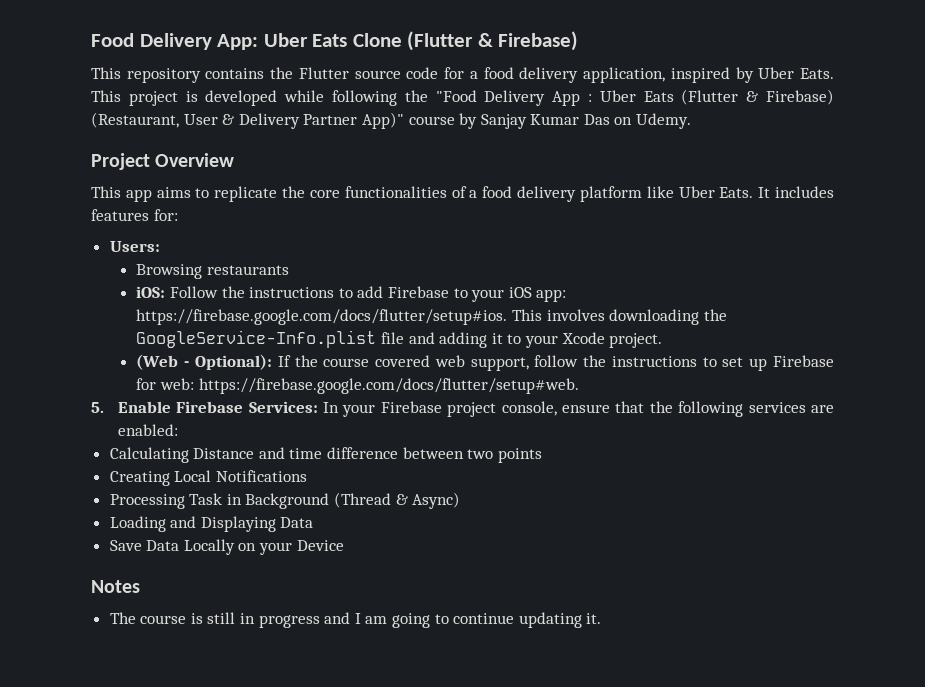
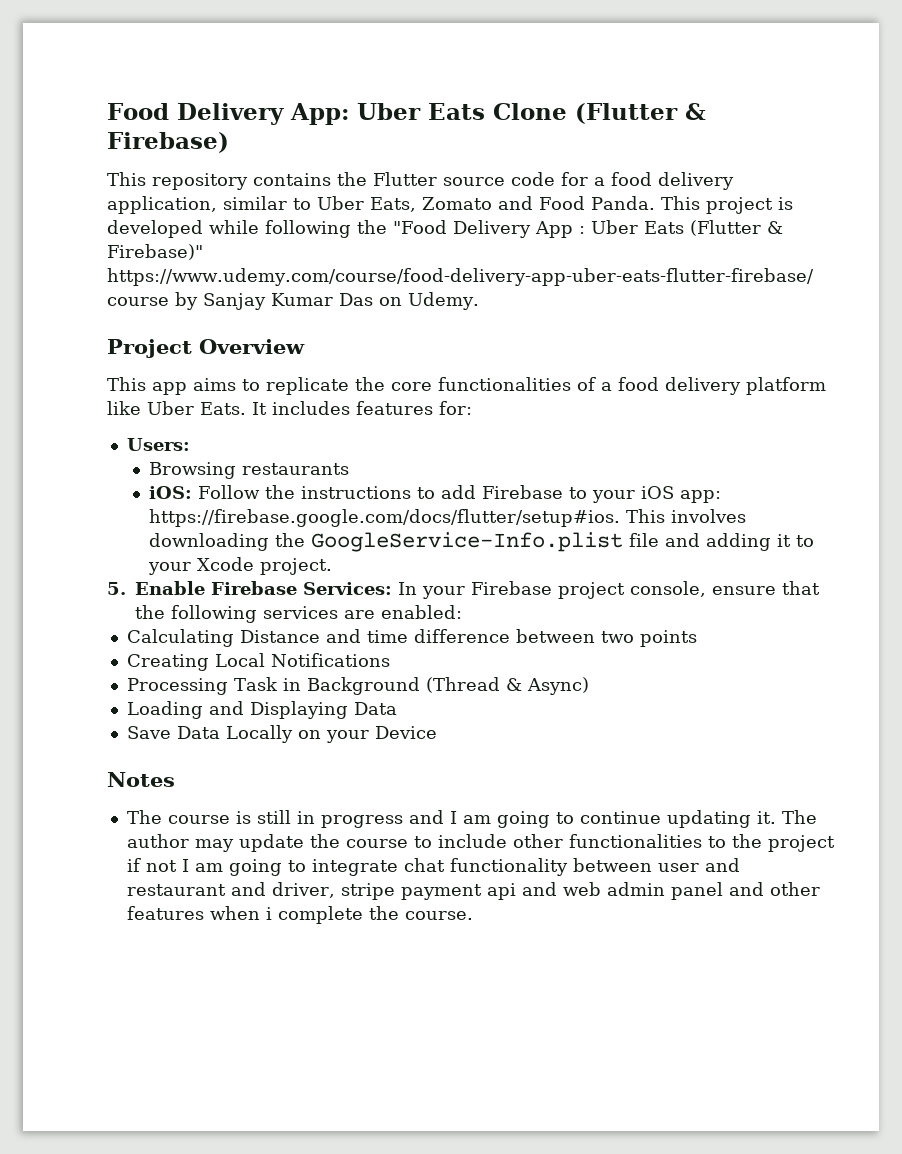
[670,67,835,83] inspired by Uber Eats. -> [223,196,655,212] similar to Uber Eats, Zomato and Food Panda.
[765,89,834,105] [91,112,404,129] Firebase) (Restaurant, User & Delivery Partner App)" -> [107,244,203,260] [107,268,814,286] Firebase)" https://www.udemy.com/course/food-delivery-app-uber-eats-flutter-firebase/
[136,354,834,371] [136,378,579,394] // (Web - Optional): If the course covered web support, follow the instructions to set up Firebase for web: https://firebase.google.com/docs/flutter/setup#web. -> (333, 566) none
(602, 618) none -> [781,810,817,824] [126,834,835,852] [126,858,740,876] [126,882,820,900] [126,906,473,924] The author may update the course to include other functionalities to the project if not I am going to integrate chat functionality between user and restaurant and driver, stripe payment api and web admin panel and other features when i complete the course.

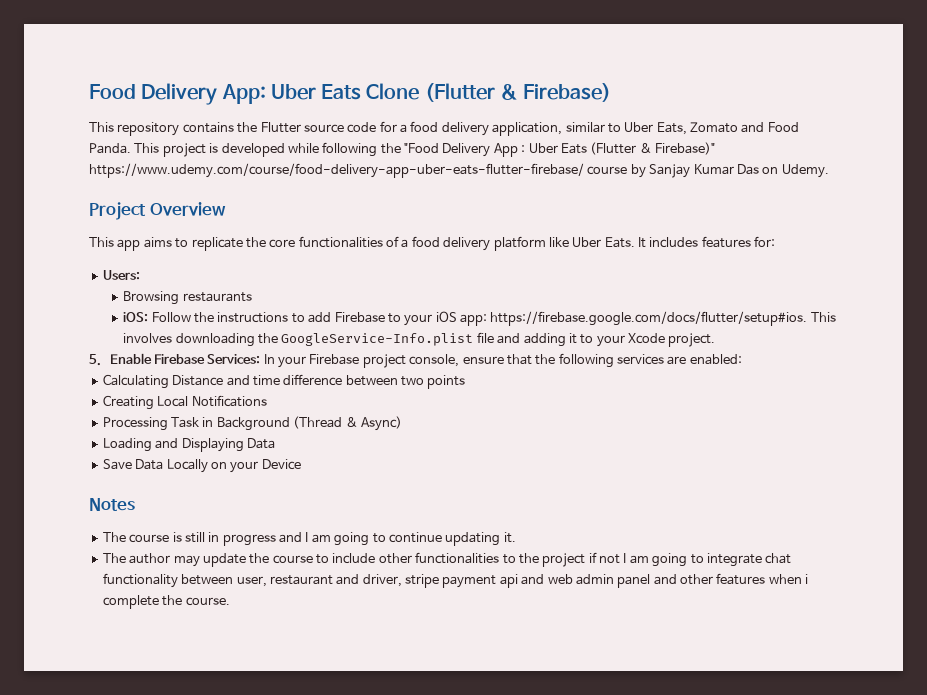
(776, 817) none -> (516, 537) //
[657,858,740,872] user and -> [236,576,267,587] user,

